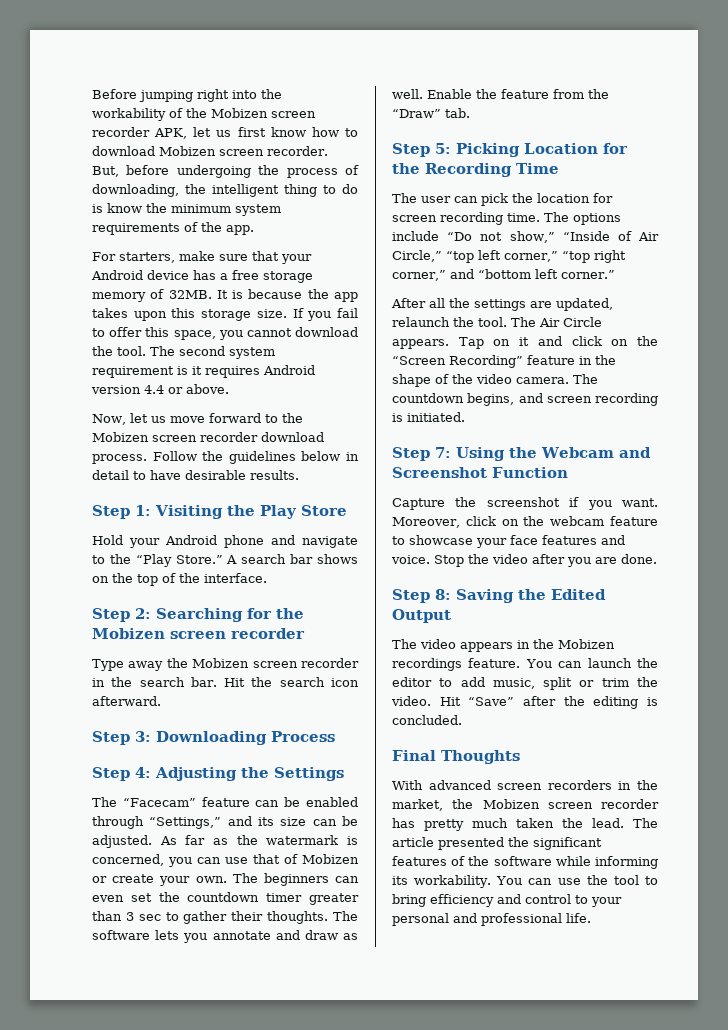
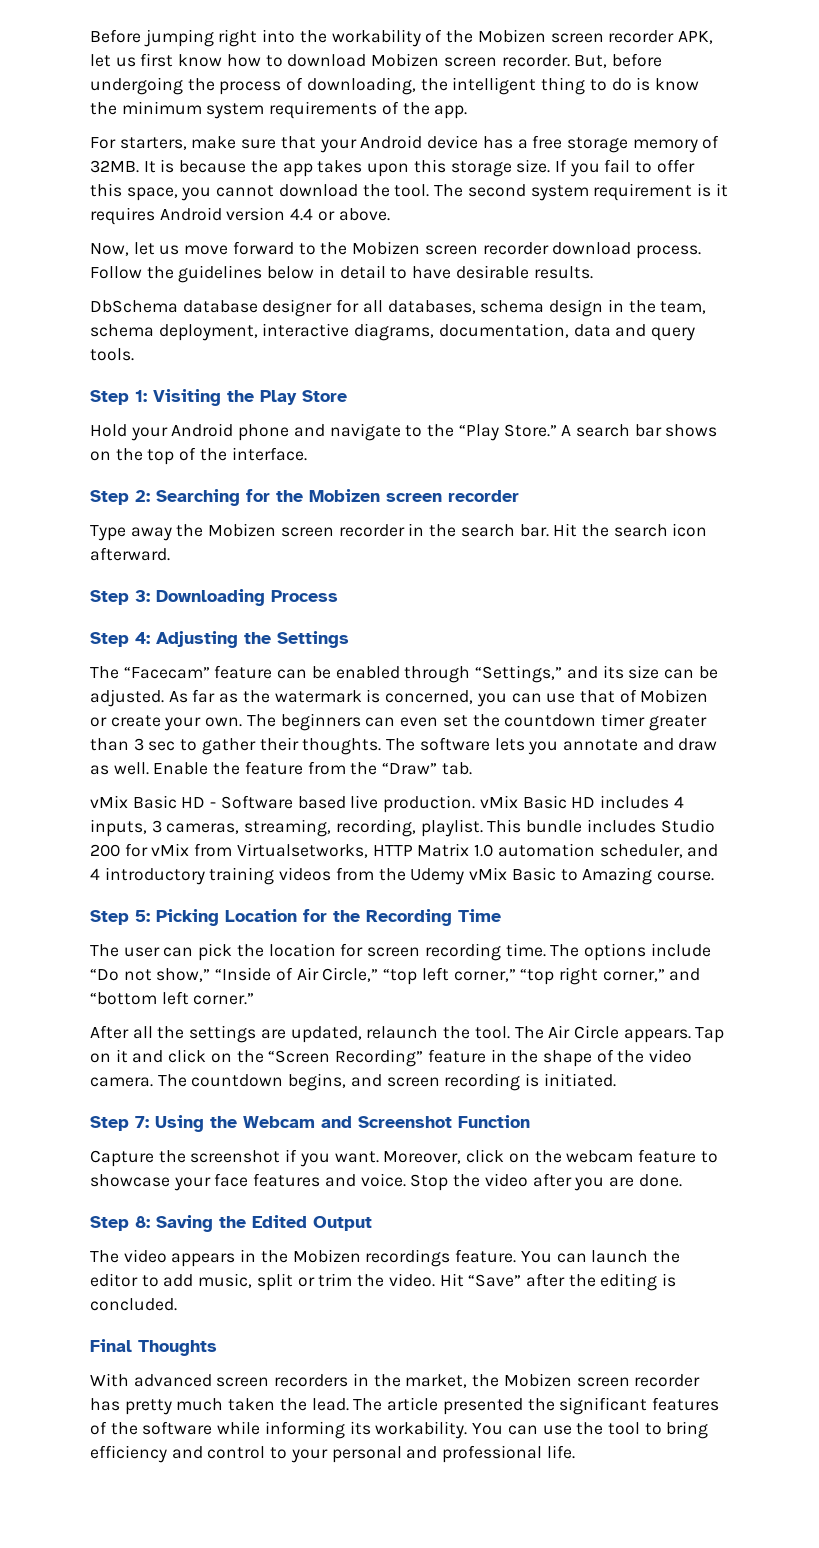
(299, 475) none -> [90,299,707,317] [90,323,696,341] [90,348,134,361] // DbSchema database designer for all databases, schema design in the team, schema deployment, interactive diagrams, documentation, data and query tools.
(470, 113) none -> [90,795,684,813] [90,819,715,837] [90,843,719,858] [90,867,714,885] // vMix Basic HD - Software based live production. vMix Basic HD includes 4 inputs, 3 cameras, streaming, recording, playlist. This bundle includes Studio 200 for vMix from Virtualsetworks, HTTP Matrix 1.0 automation scheduler, and 4 introductory training videos from the Udemy vMix Basic to Amazing course.

